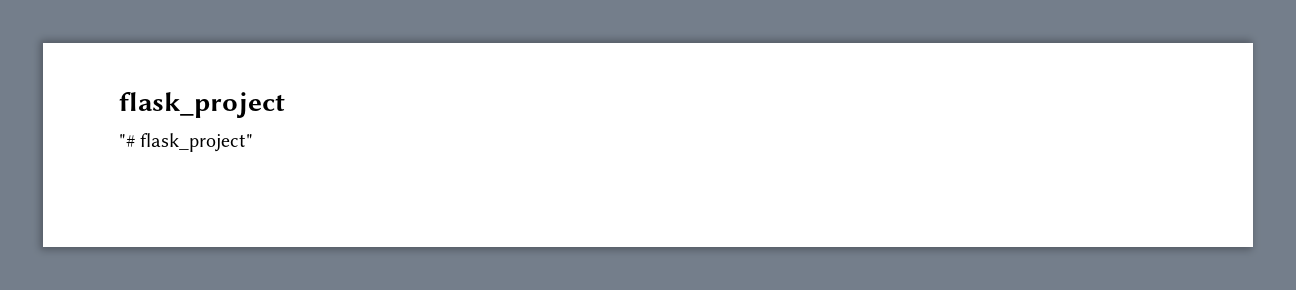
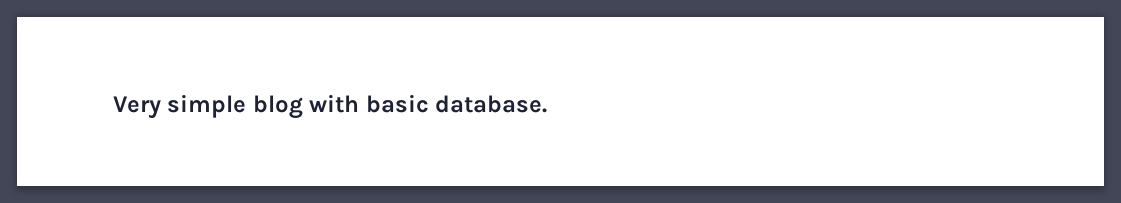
[119,92,285,118] [119,133,254,152] flask_project // "# flask_project" -> [113,94,548,119] Very simple blog with basic database.

